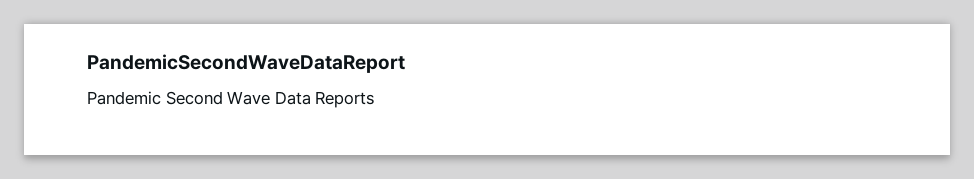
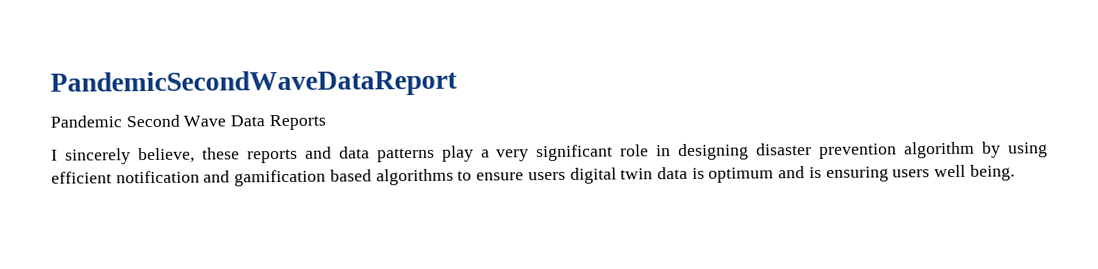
(375, 99) none -> [51,141,1048,165] [51,164,1015,187] // I sincerely believe, these reports and data patterns play a very significant role in designing disaster prevention algorithm by using efficient notification and gamification based algorithms to ensure users digital twin data is optimum and is ensuring users well being.

